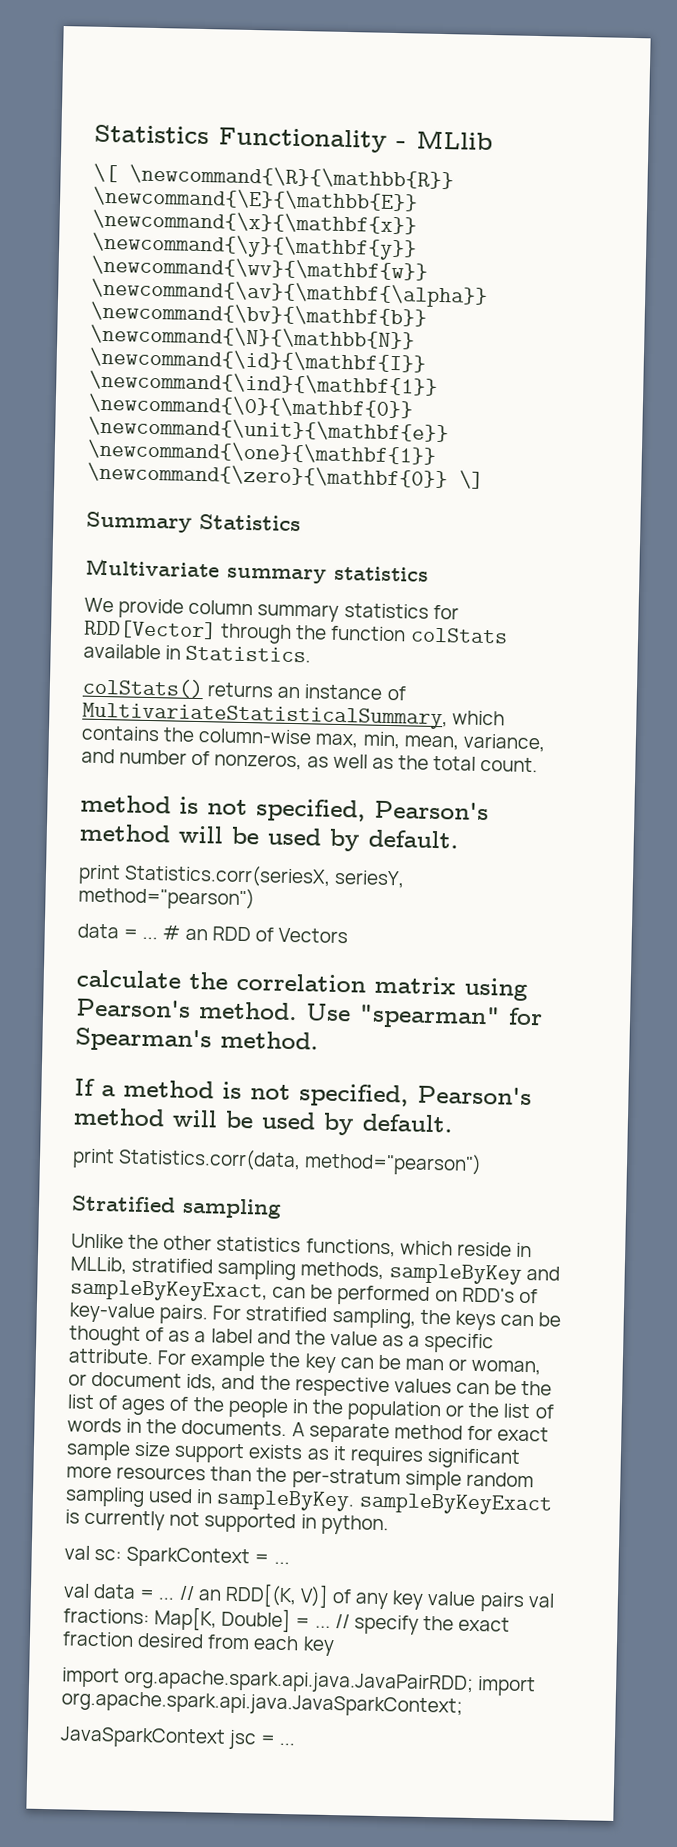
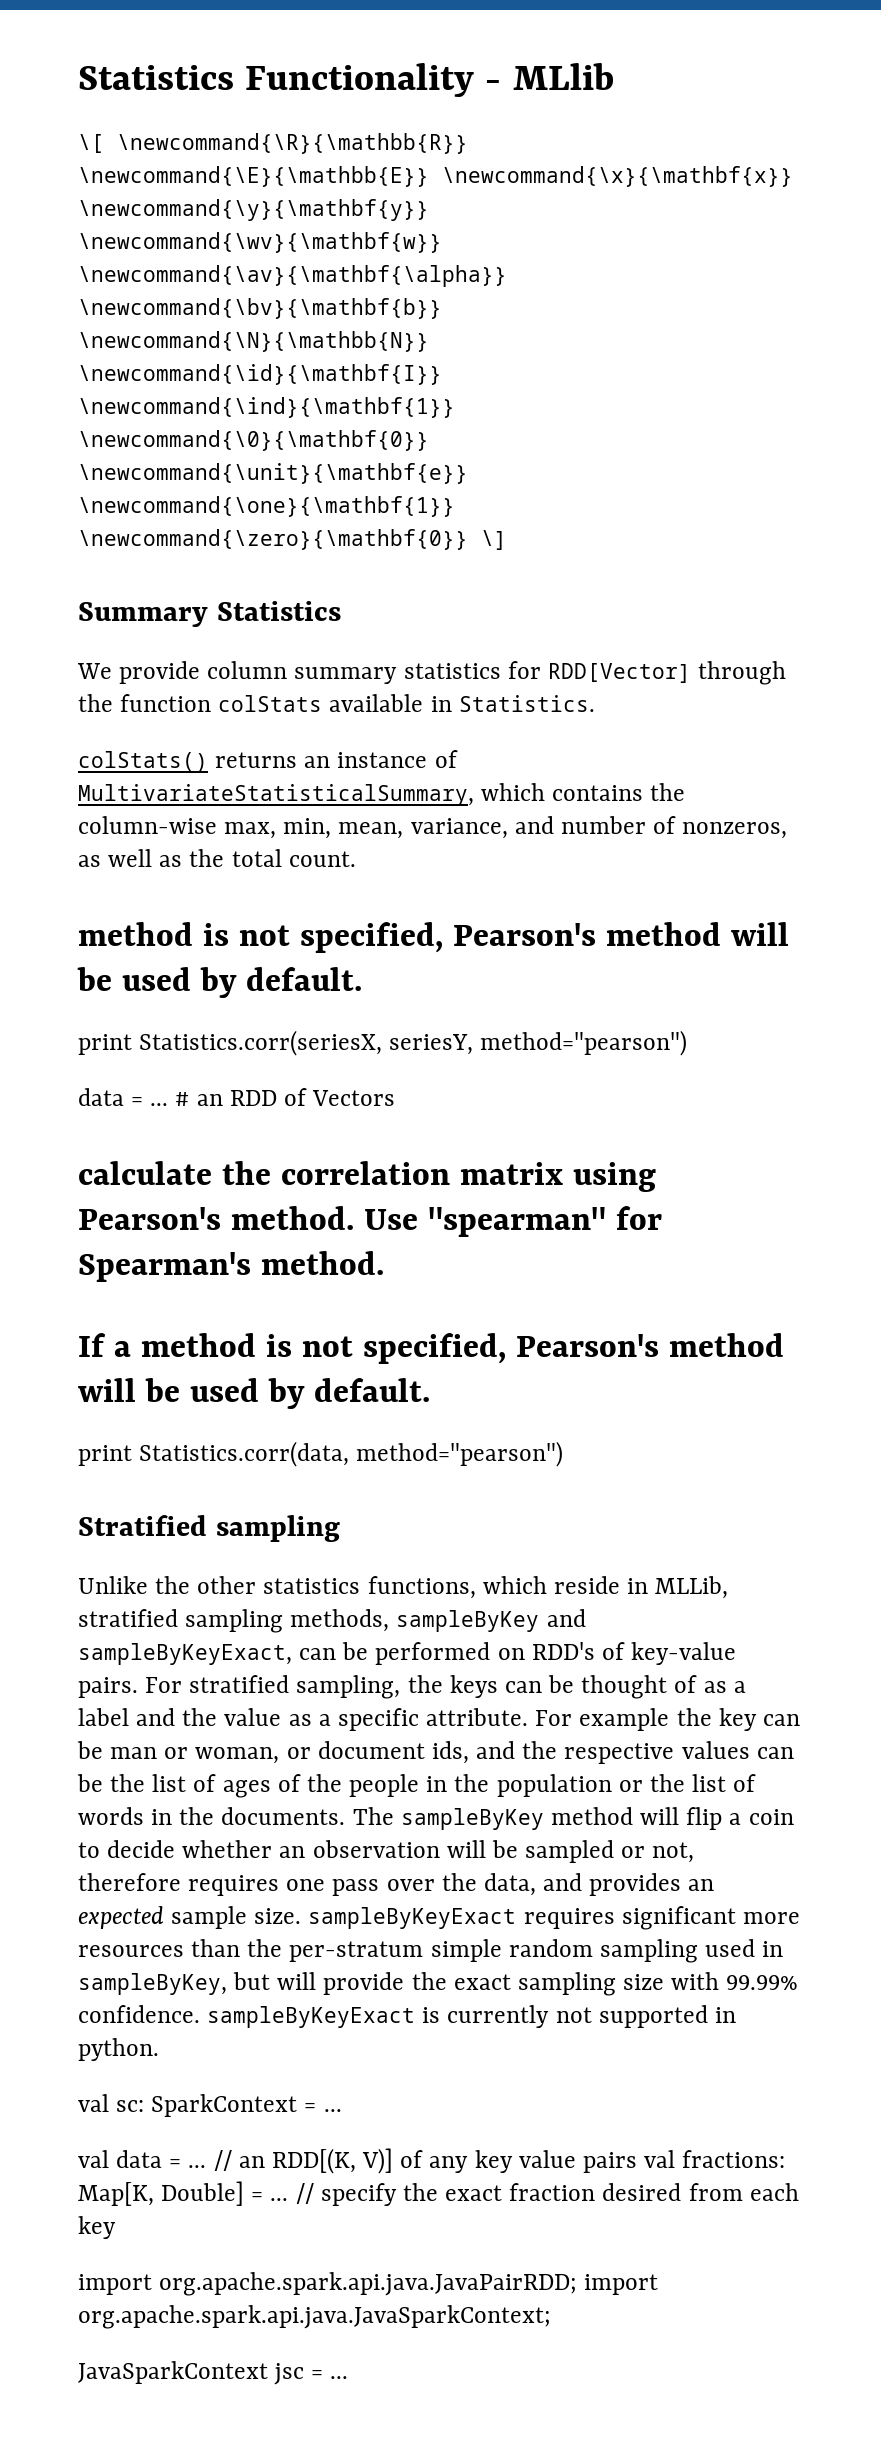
[85,558,429,584] // Multivariate summary statistics -> (341, 611) none
[291,1422,550,1444] [66,1440,347,1464] A separate method for exact sample size support exists as it -> [352,1807,794,1830] [78,1840,695,1863] [78,1873,715,1896] [78,1906,517,1929] The sampleByKey method will flip a coin to decide whether an observation will be sampled or not, therefore requires one pass over the data, and provides an expected sample size. sampleByKeyExact
[216,1489,356,1512] sampleByKey. -> [78,1972,799,1996] [78,2005,200,2023] sampleByKey, but will provide the exact sampling size with 99.99% confidence.

